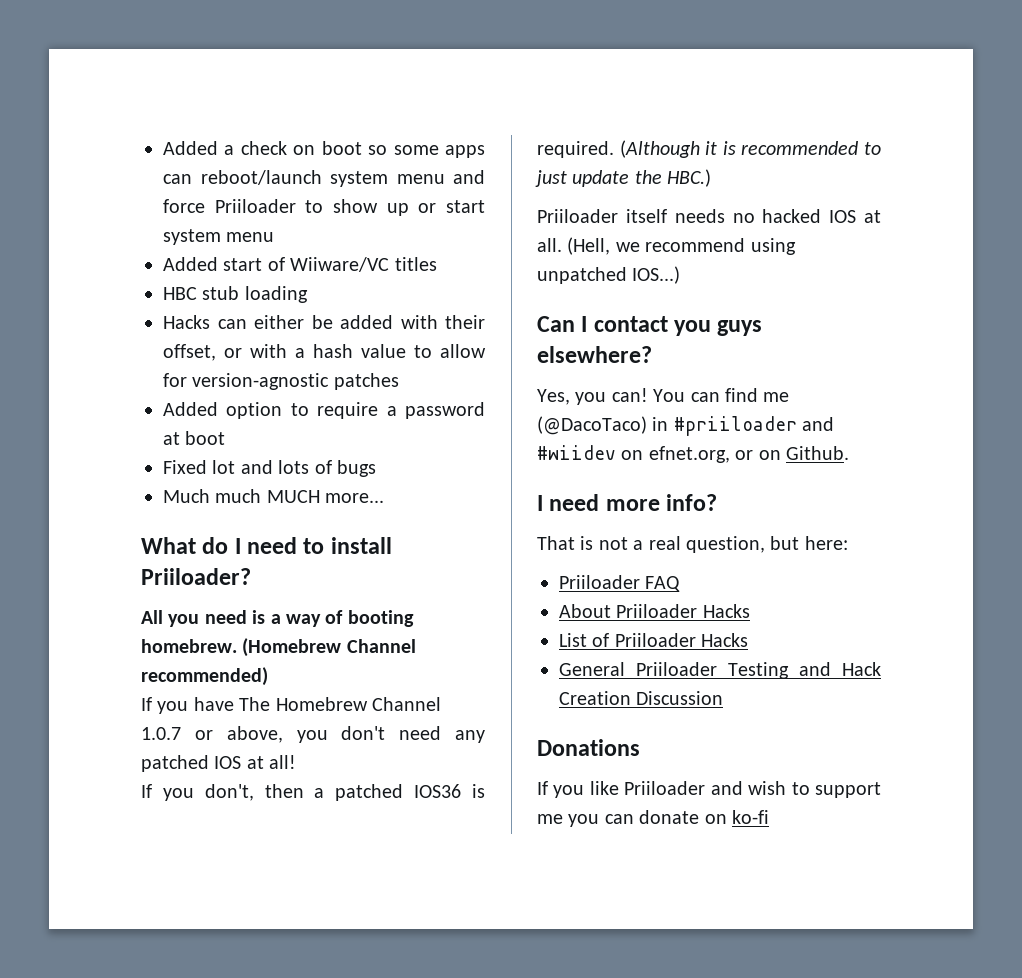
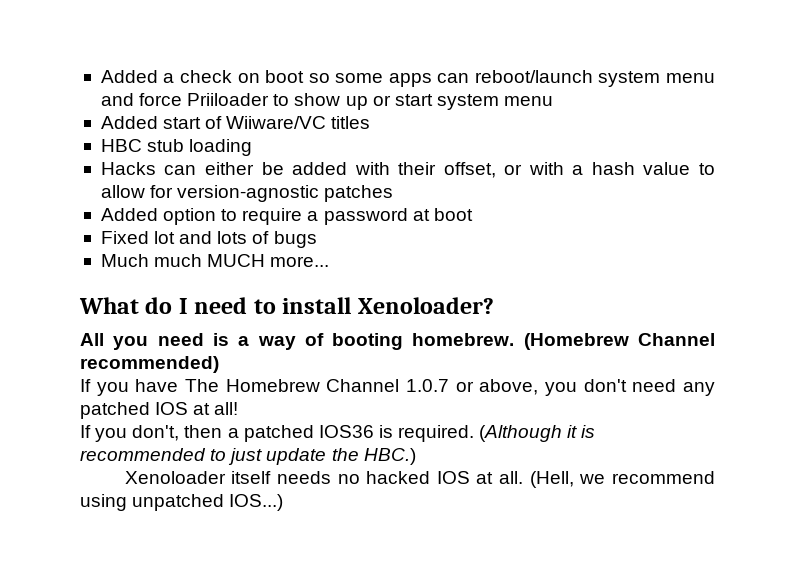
[141,568,251,585] Priiloader? -> [357,297,494,314] Xenoloader?
[537,209,618,223] Priiloader -> [124,471,226,484] Xenoloader
[537,316,763,336] [537,346,652,363] [537,388,790,405] [537,416,835,436] [537,445,849,463] [537,494,718,511] [537,536,848,553] [559,575,681,592] [559,604,750,618] [559,633,749,647] [559,662,881,679] [559,691,724,705] [537,739,640,756] [537,781,881,798] [537,810,769,827] // Can I contact you guys elsewhere? // Yes, you can! You can find me (@DacoTaco) in #priiloader and #wiidev on efnet.org, or on Github. // I need more info? // That is not a real question, but here: // Priiloader FAQ // About Priiloader Hacks // List of Priiloader Hacks // General Priiloader Testing and Hack Creation Discussion // Donations // If you like Priiloader and wish to support me you can donate on ko-fi -> (284, 502) none

